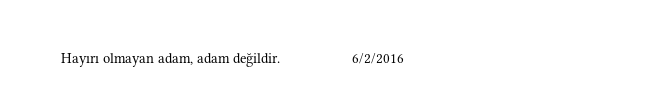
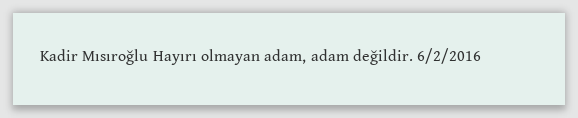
(61, 60) none -> [40,49,149,65] Kadir Mısıroğlu

